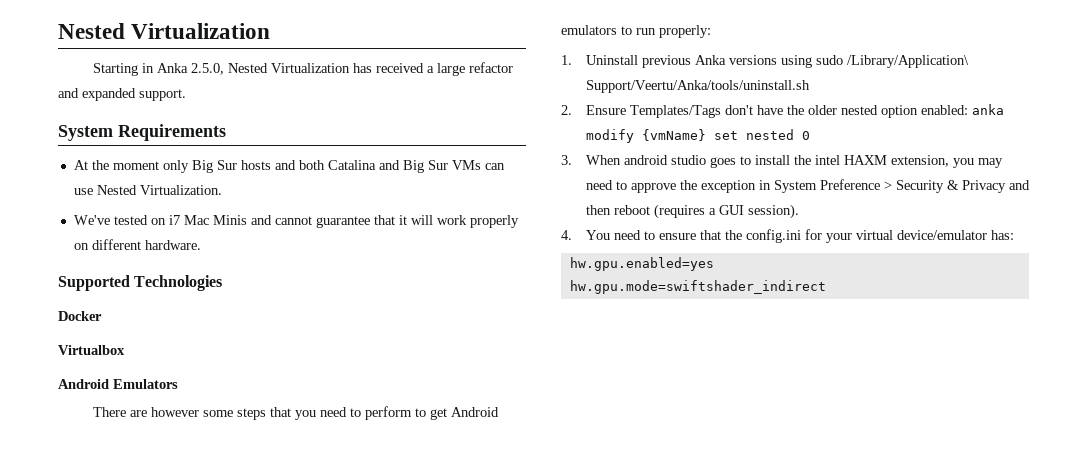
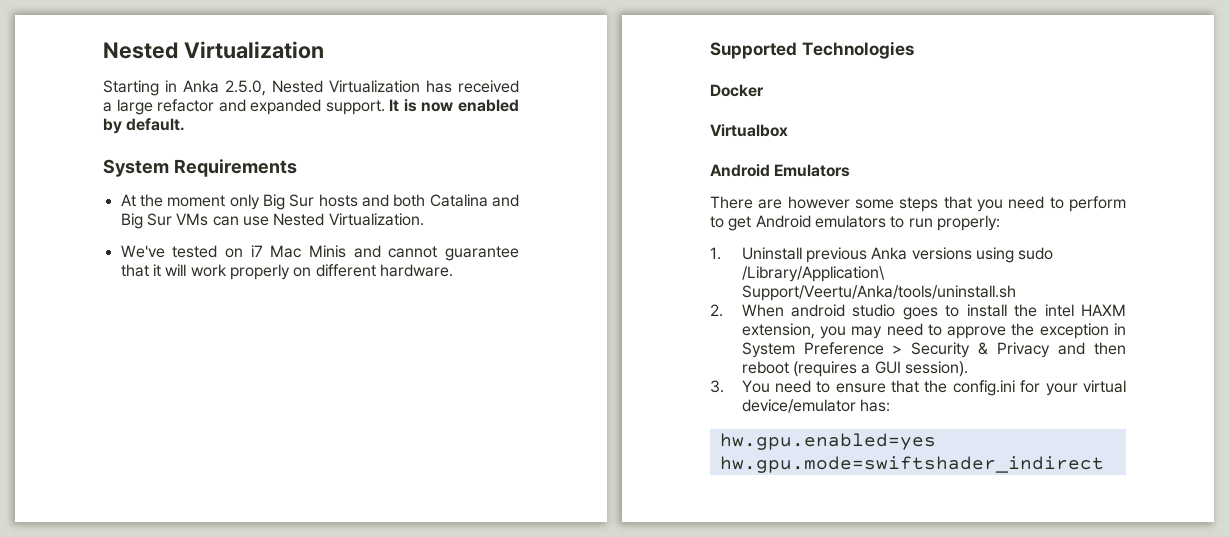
(186, 95) none -> [389,99,519,112] [103,118,186,134] It is now enabled by default.
[585,104,1004,118] [585,129,810,143] [561,155,572,165] Ensure Templates/Tags don't have the older nested option enabled: anka modify {vmName} set nested 0 // 3. -> (723, 310) none
[561,230,572,240] 4. -> [710,380,724,393] 3.

